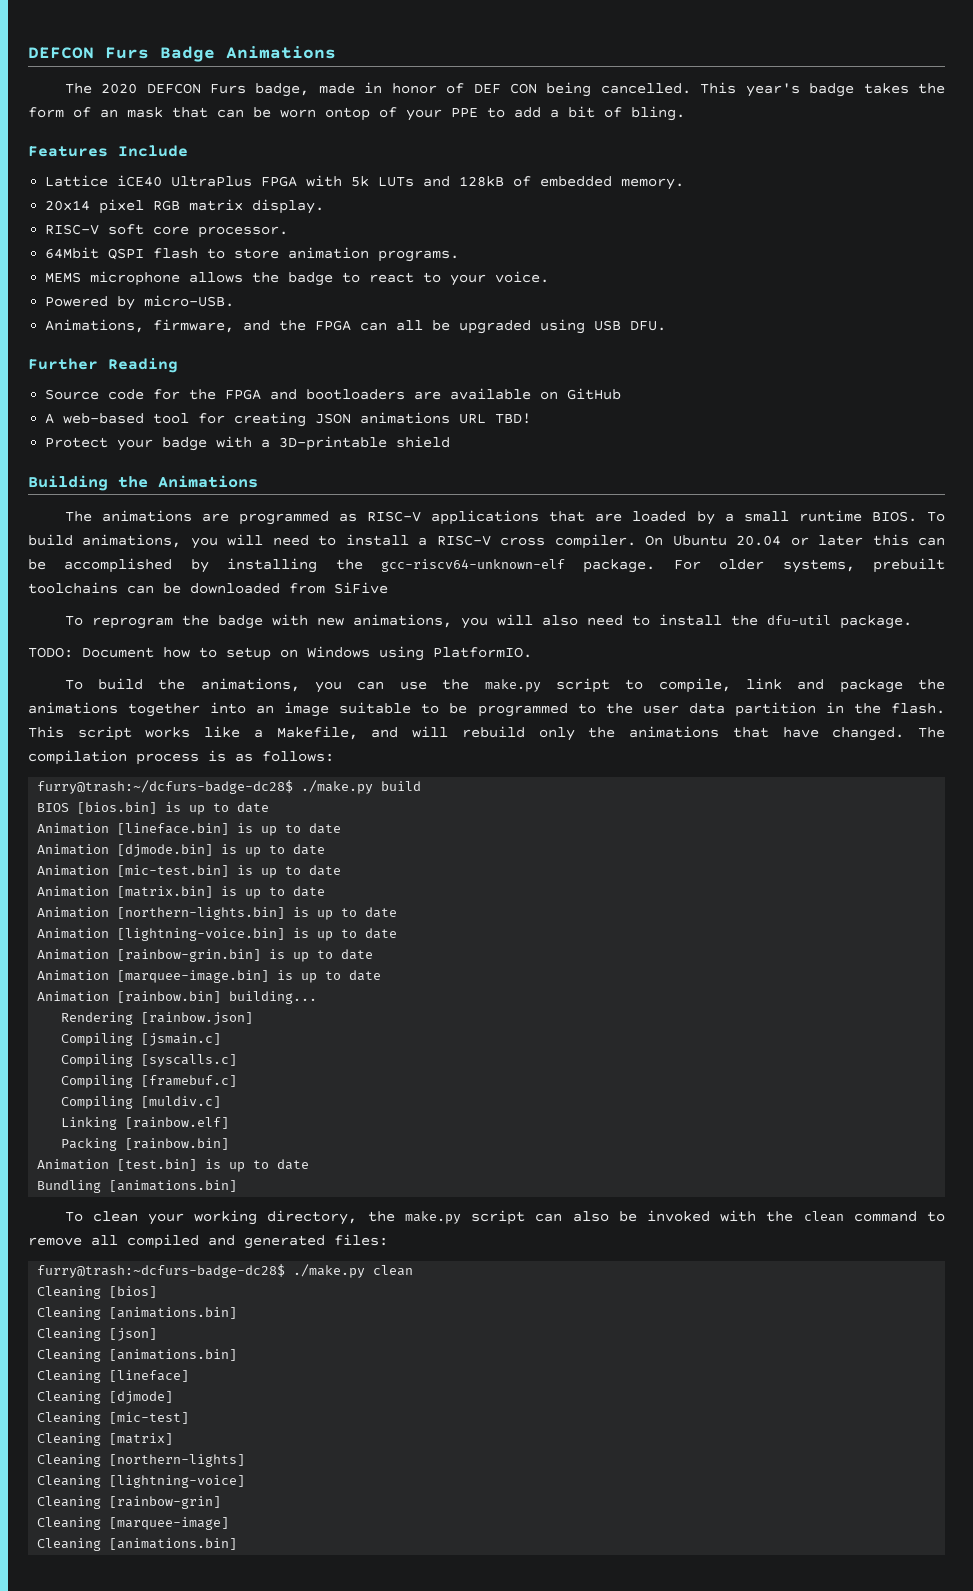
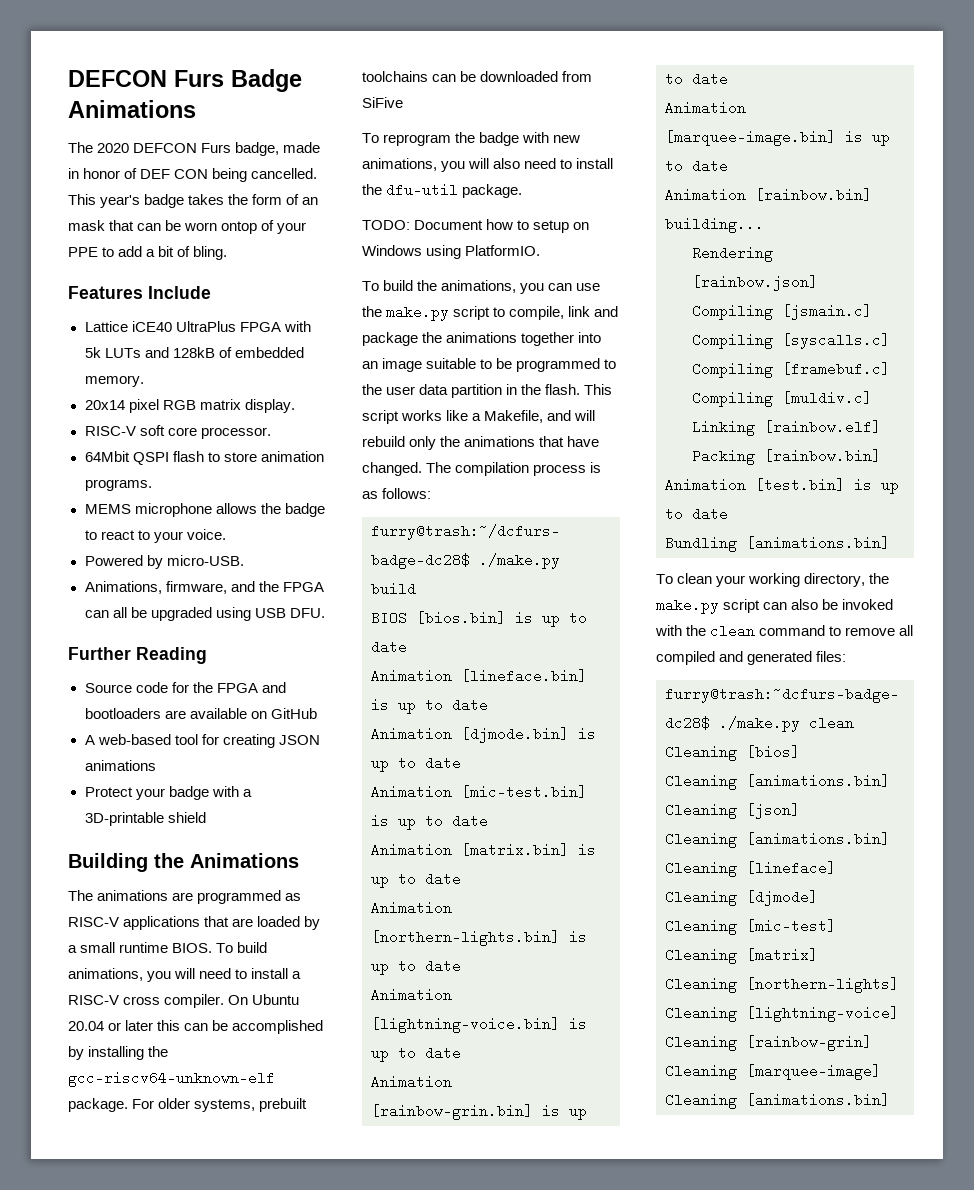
[459,413,532,424] URL TBD! -> (156, 765) none

